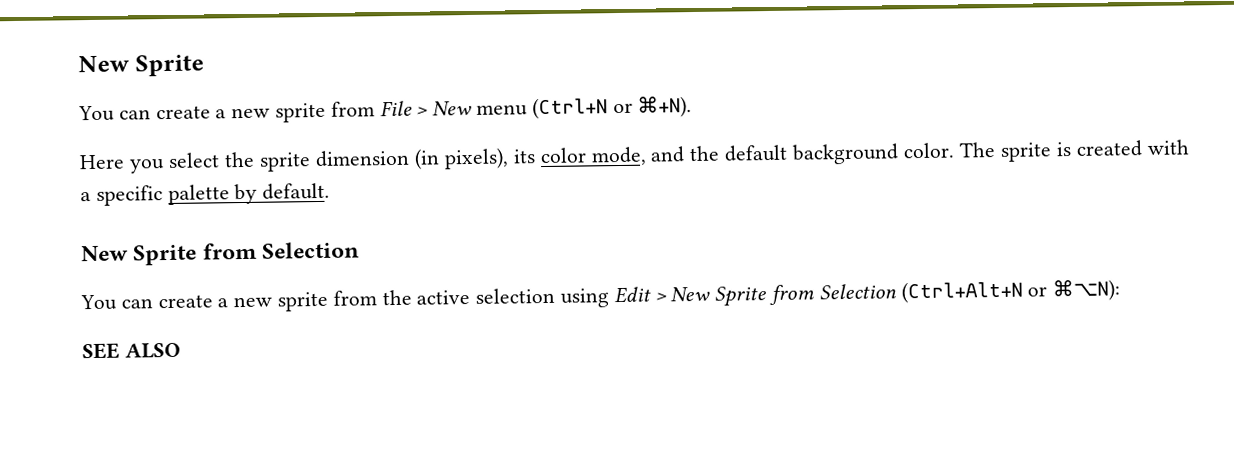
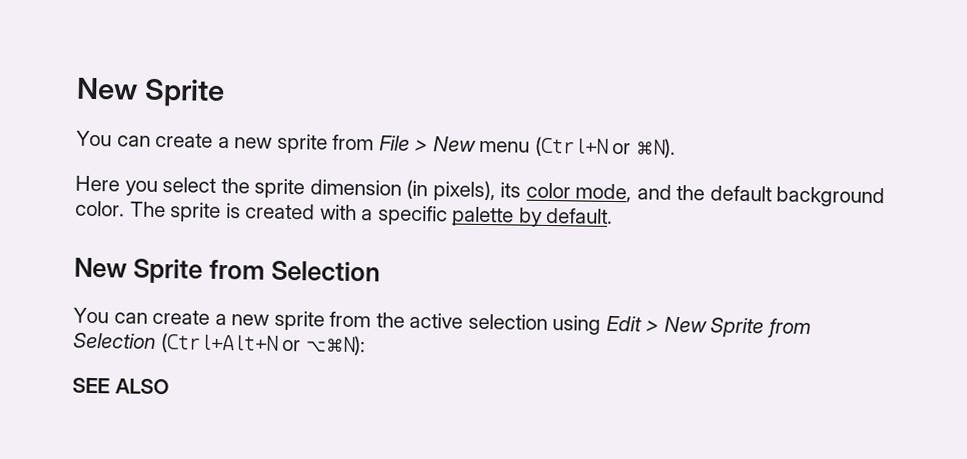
[637,96,693,118] ⌘+N). -> [635,138,676,158] ⌘N).
[1052,279,1121,302] ⌘⌥N): -> [305,335,366,356] ⌥⌘N):

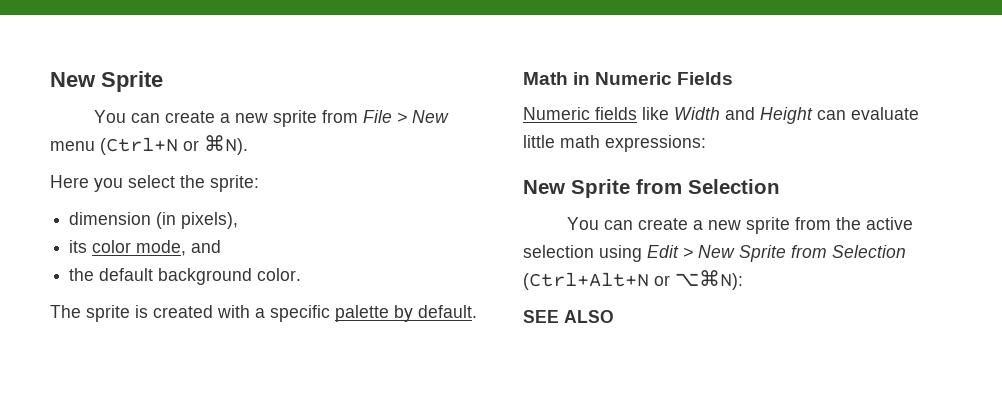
[254,178,306,199] sprite -> [210,175,259,192] sprite: //
(496, 191) none -> (239, 220) //
(672, 192) none -> (222, 246) //
(125, 208) none -> (302, 274) //
(614, 215) none -> [523,72,734,85] [523,107,919,124] [523,135,706,152] // Math in Numeric Fields // Numeric fields like Width and Height can evaluate little math expressions:

